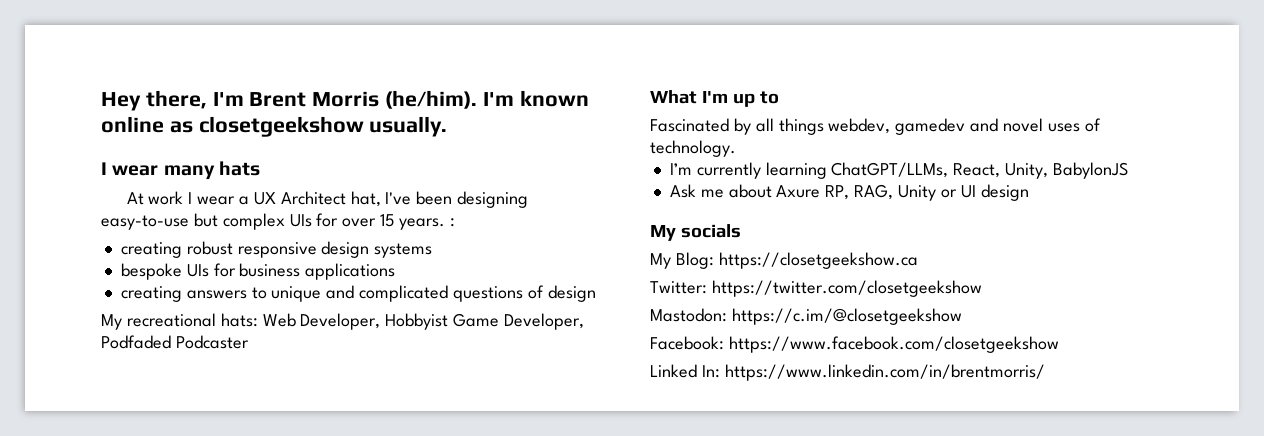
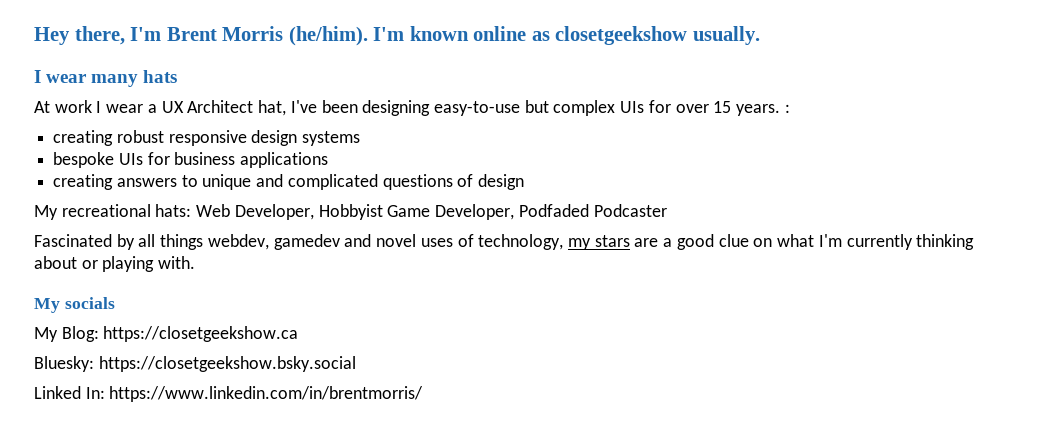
[650,90,779,107] // What I'm up to -> (667, 210) none
[650,140,736,157] [669,162,1128,179] [669,184,1029,201] technology. // I’m currently learning ChatGPT/LLMs, React, Unity, BabylonJS // Ask me about Axure RP, RAG, Unity or UI design -> [478,234,975,250] [34,256,196,272] technology, my stars are a good clue on what I'm currently thinking about or playing with.
[650,280,982,297] [650,308,962,325] [650,336,1059,353] Twitter: https://twitter.com/closetgeekshow // Mastodon: https://c.im/@closetgeekshow // Facebook: https://www.facebook.com/closetgeekshow -> [34,356,356,372] Bluesky: https://closetgeekshow.bsky.social

